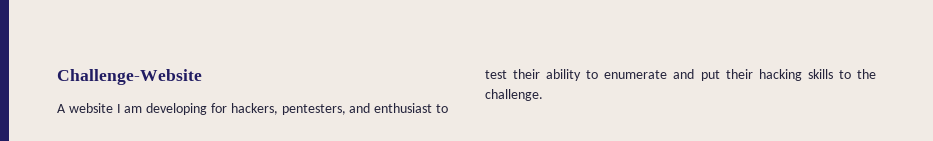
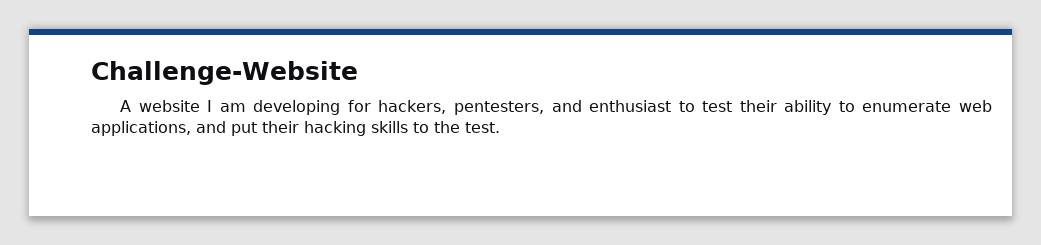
(668, 74) none -> [958,100,992,112] [91,121,191,136] web applications,
[485,89,543,101] challenge. -> [465,122,500,133] test.

